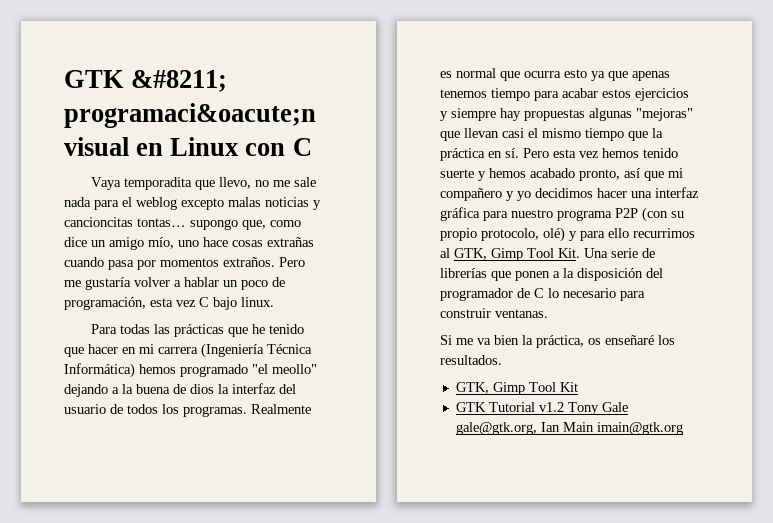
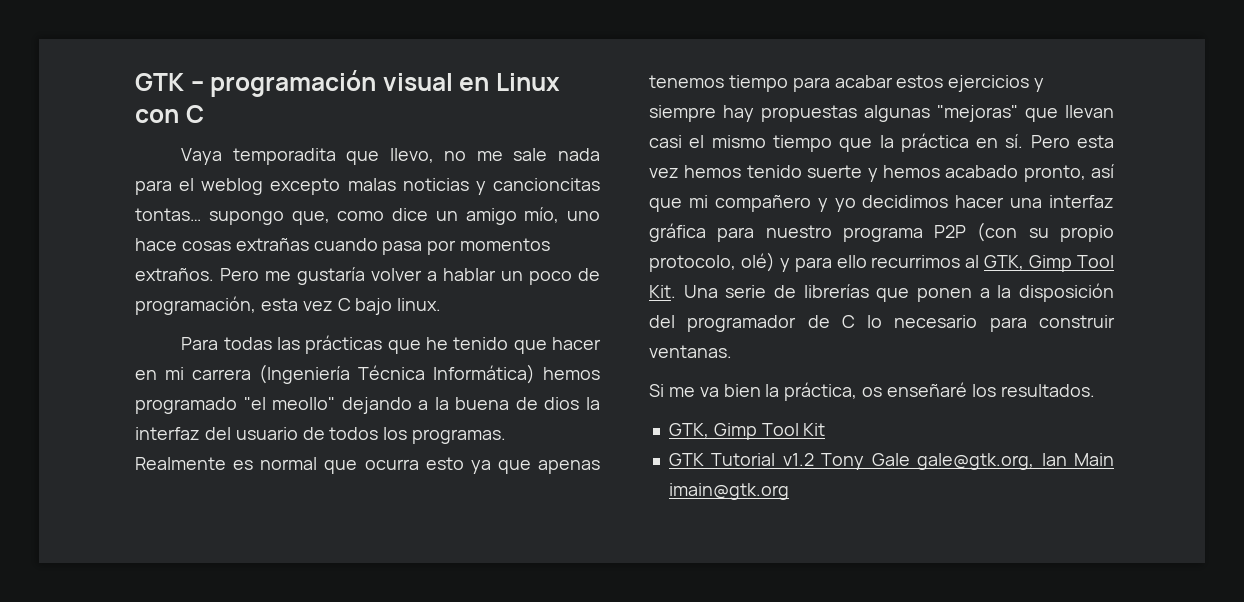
[64,70,228,92] [64,103,316,128] GTK &#8211; programaci&oacute;n -> [135,70,377,97] GTK – programación

